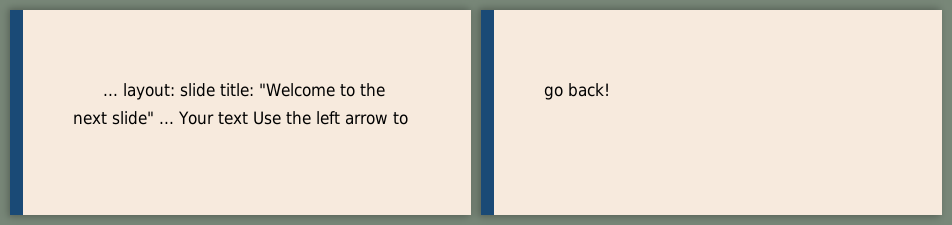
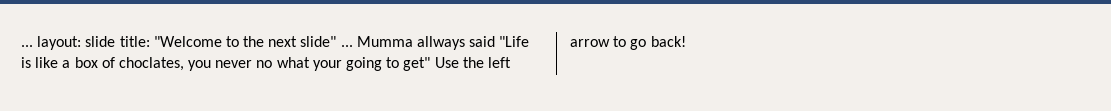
[178,111,248,125] Your text -> [356,36,530,50] [21,57,431,71] Mumma allways said "Life is like a box of choclates, you never no what your going to get"

